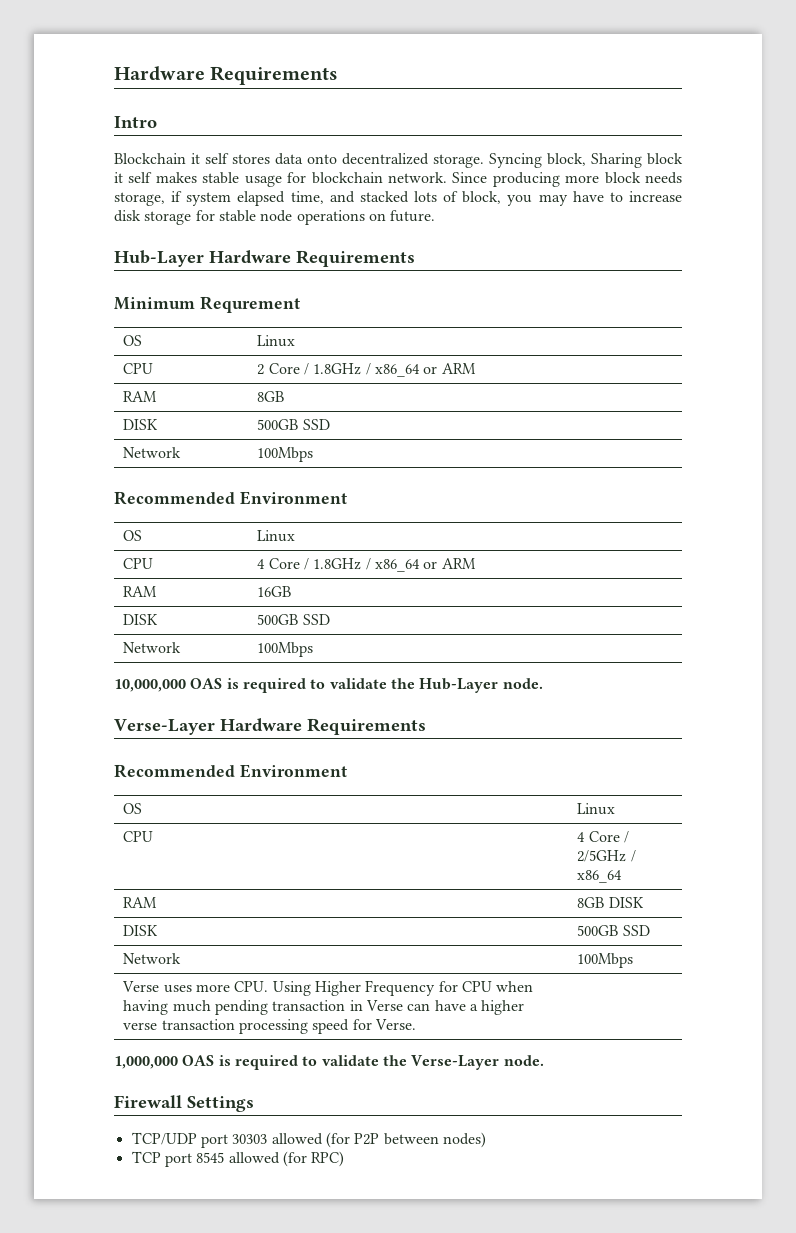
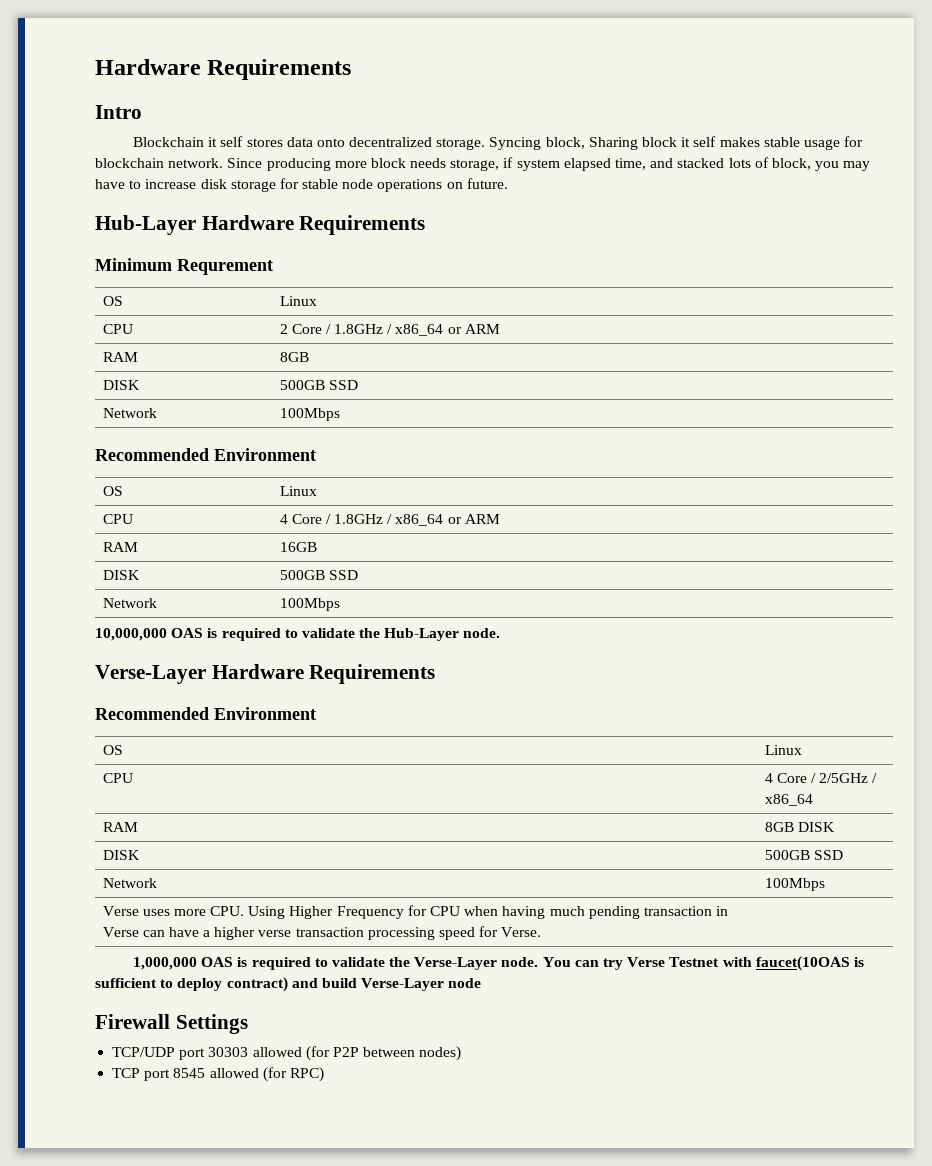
(544, 1060) none -> [542,956,864,971] [95,977,482,992] You can try Verse Testnet with faucet(10OAS is sufficient to deploy contract) and build Verse-Layer node

